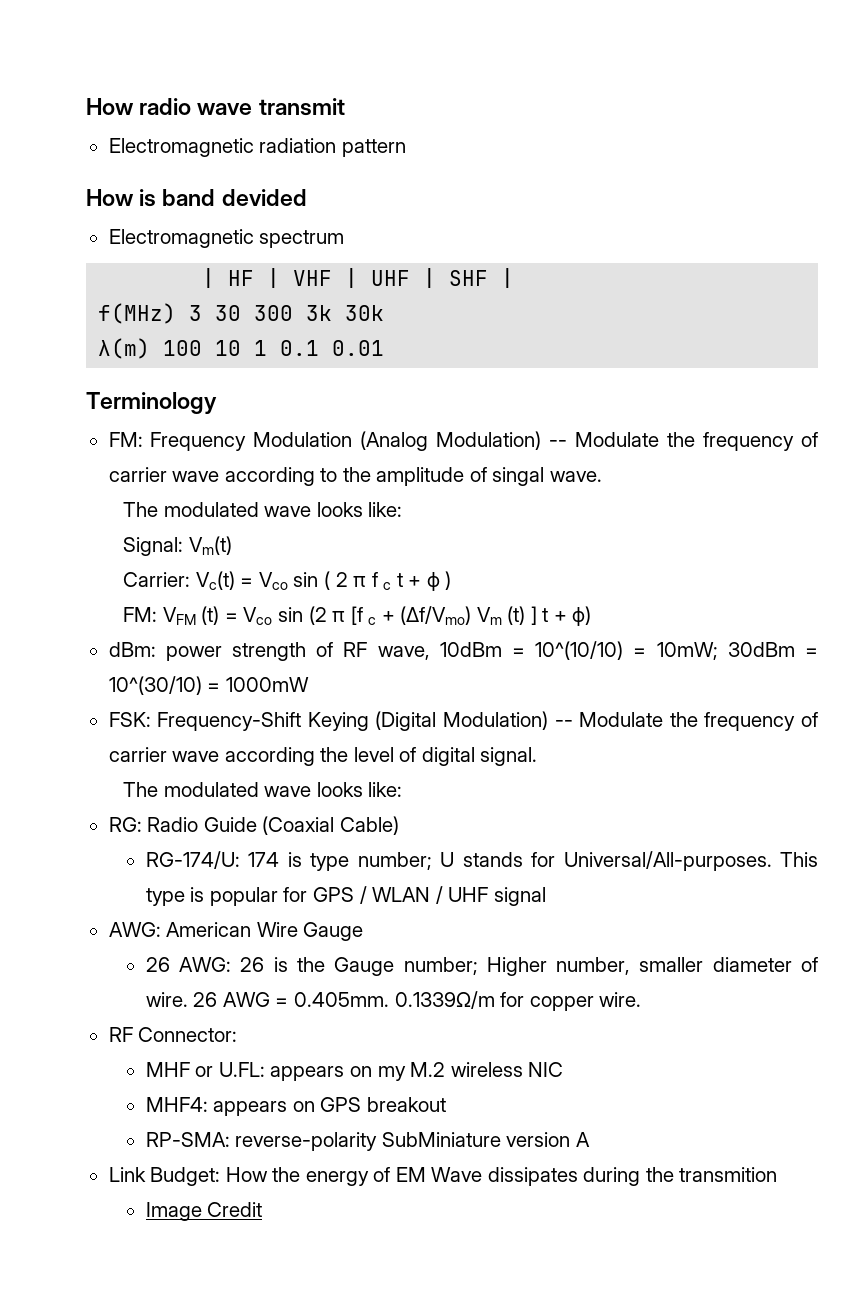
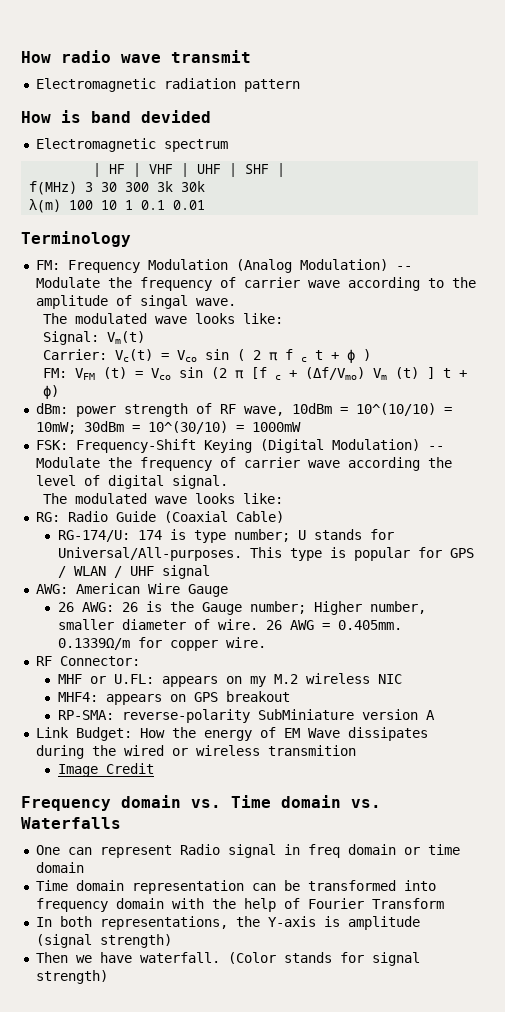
(674, 1174) none -> [123,745,260,756] wired or wireless
(263, 1209) none -> [21,795,381,811] [21,817,121,829] [35,844,460,858] [35,862,84,873] [35,880,436,894] [35,898,444,912] [35,916,420,930] [35,934,172,948] [35,952,420,966] [35,970,108,984] // Frequency domain vs. Time domain vs. Waterfalls // One can represent Radio signal in freq domain or time domain // Time domain representation can be transformed into frequency domain with the help of Fourier Transform // In both representations, the Y-axis is amplitude (signal strength) // Then we have waterfall. (Color stands for signal strength)

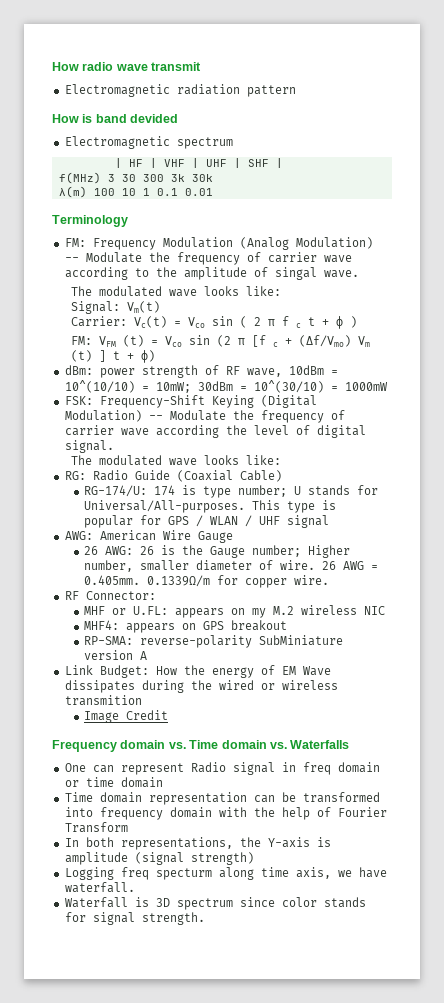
[35,952,276,964] Then we have waterfall. (Color -> [64,867,387,880] [64,882,135,893] [64,897,317,910] Logging freq specturm along time axis, we have waterfall. // Waterfall is 3D spectrum since color
[35,970,108,984] strength) -> [141,912,205,925] strength.

